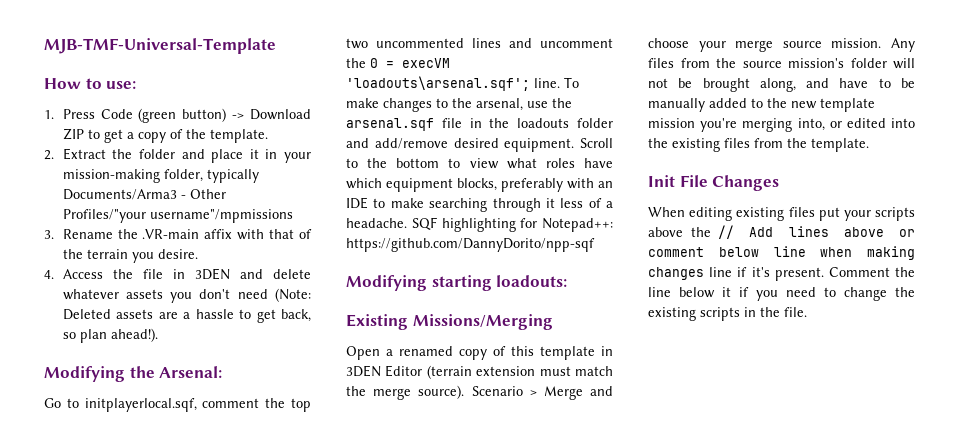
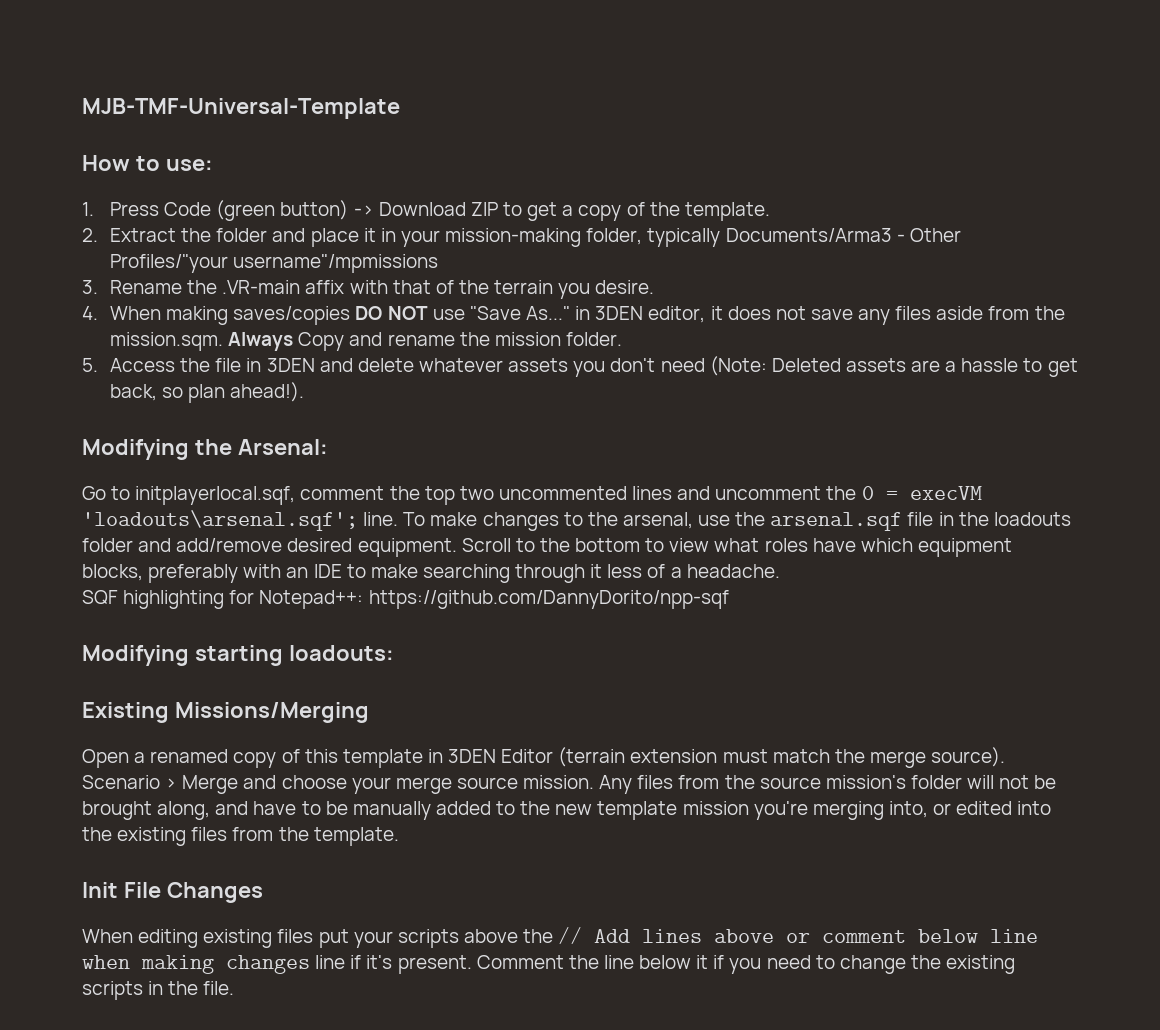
(54, 274) none -> [110,306,1065,325] [110,332,623,351] [82,358,98,372] When making saves/copies DO NOT use "Save As..." in 3DEN editor, it does not save any files aside from the mission.sqm. Always Copy and rename the mission folder. // 5.
(407, 223) none -> (780, 571) //

